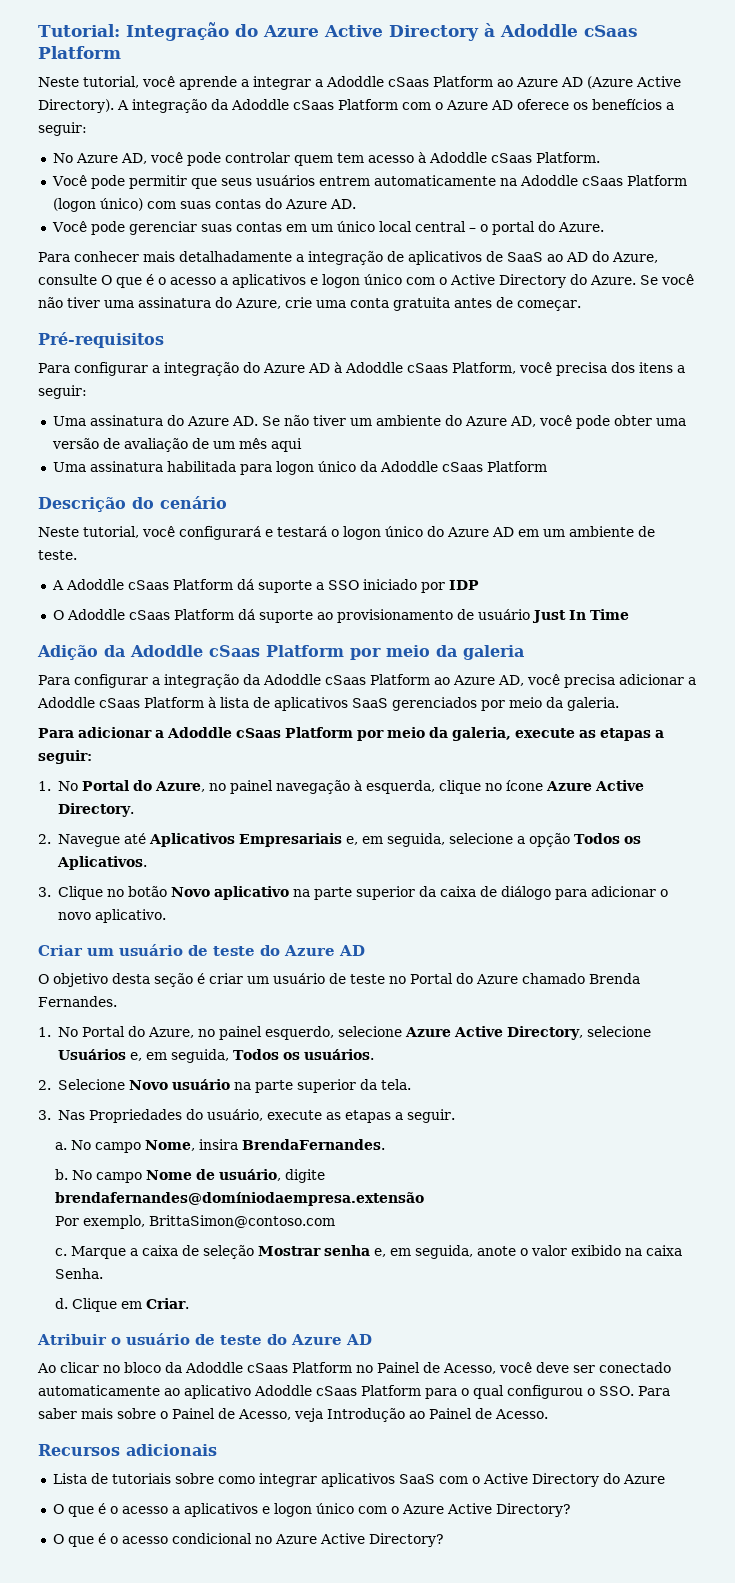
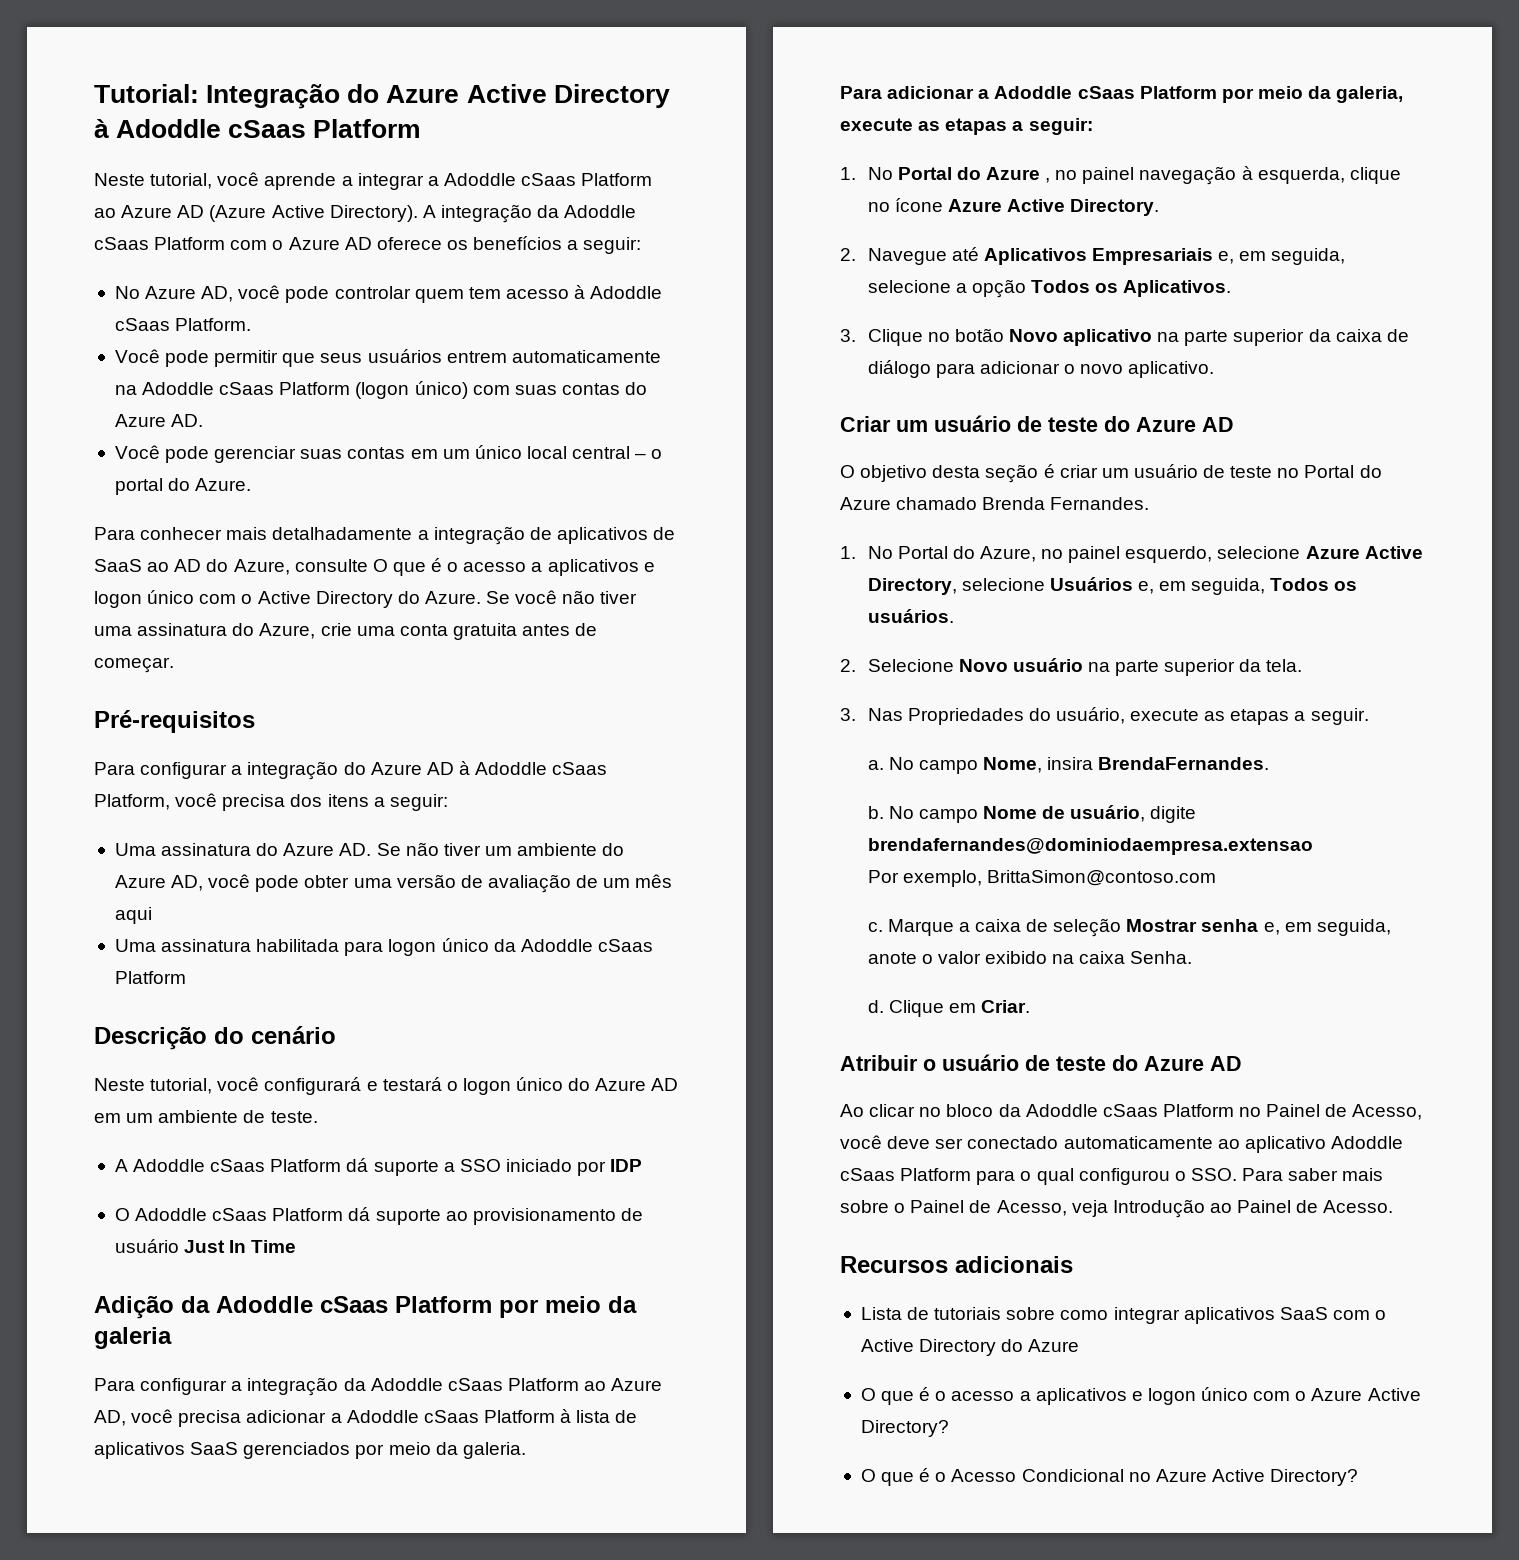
[154,781,205,792] Azure, -> [985,167,1051,183] Azure ,
[54,1192,424,1206] brendafernandes@domíniodaempresa.extensão -> [867,838,1313,855] brendafernandes@dominiodaempresa.extensao
[121,1533,252,1544] acesso condicional -> [951,1469,1124,1482] Acesso Condicional

